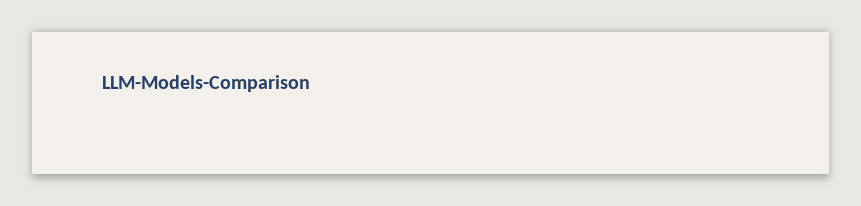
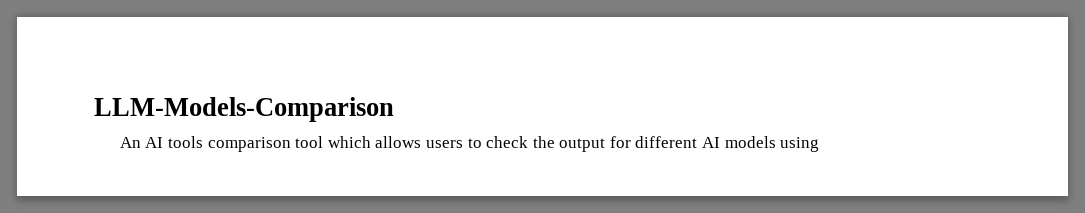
(310, 83) none -> [119,136,820,152] // An AI tools comparison tool which allows users to check the output for different AI models using

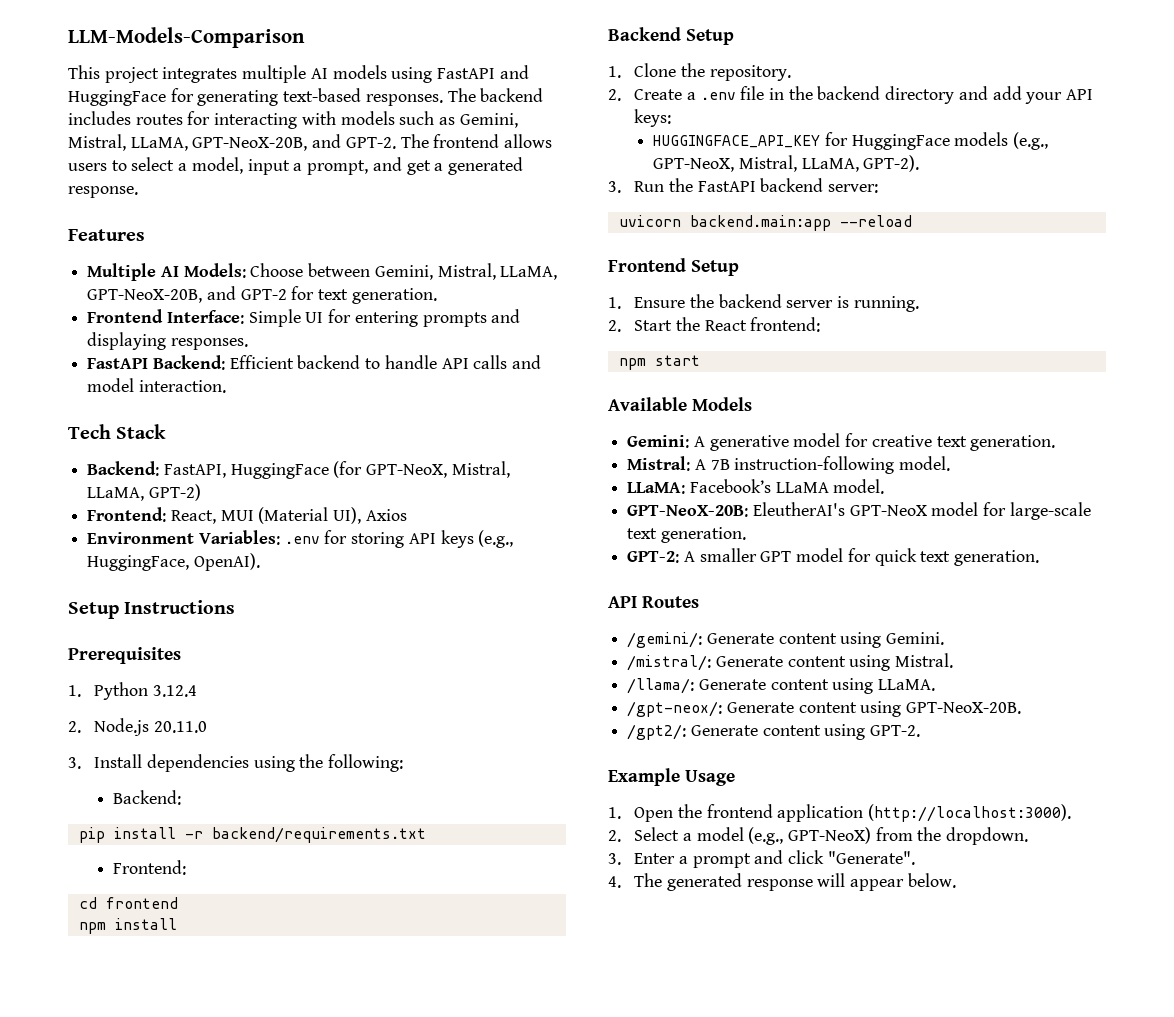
[119,136,820,152] An AI tools comparison tool which allows users to check the output for different AI models using -> [68,65,529,83] [68,88,544,106] [68,111,518,129] [68,134,553,151] [68,157,523,175] [68,186,138,198] [68,229,145,241] [87,263,558,281] [87,286,437,304] [87,309,521,327] [87,332,248,350] [87,355,542,370] [87,378,226,393] [68,424,167,439] [87,461,510,479] [87,484,201,501] [87,507,407,524] [87,530,514,548] [87,553,260,571] [68,600,236,619] [68,647,181,664] [68,682,197,700] [68,718,207,736] [68,754,403,772] [113,790,182,805] [78,827,426,843] [113,860,187,875] [78,897,178,909] [78,918,177,934] [608,27,734,45] [608,63,791,81] [608,86,1094,104] [634,109,672,127] [653,132,1049,150] [653,155,920,172] [608,178,878,193] [618,215,912,231] [608,258,739,276] [608,294,919,312] [608,317,821,332] [618,355,700,370] [608,397,752,411] [627,433,1056,451] [627,456,951,474] [627,479,885,494] [627,502,1091,520] [627,527,746,543] [627,548,1040,566] [608,596,699,608] [627,632,945,648] [627,653,954,671] [627,678,936,694] [627,701,1022,717] [627,724,921,740] [608,768,735,786] [608,804,1071,822] [608,827,1029,845] [608,850,915,868] [608,873,956,891] This project integrates multiple AI models using FastAPI and HuggingFace for generating text-based responses. The backend includes routes for interacting with models such as Gemini, Mistral, LLaMA, GPT-NeoX-20B, and GPT-2. The frontend allows users to select a model, input a prompt, and get a generated response. // Features // Multiple AI Models: Choose between Gemini, Mistral, LLaMA, GPT-NeoX-20B, and GPT-2 for text generation. // Frontend Interface: Simple UI for entering prompts and displaying responses. // FastAPI Backend: Efficient backend to handle API calls and model interaction. // Tech Stack // Backend: FastAPI, HuggingFace (for GPT-NeoX, Mistral, LLaMA, GPT-2) // Frontend: React, MUI (Material UI), Axios // Environment Variables: .env for storing API keys (e.g., HuggingFace, OpenAI). // Setup Instructions // Prerequisites // 1. Python 3.12.4 // 2. Node.js 20.11.0 // 3. Install dependencies using the following: // Backend: // pip install -r backend/requirements.txt // Frontend: // cd frontend // npm install // Backend Setup // 1. Clone the repository. // 2. Create a .env file in the backend directory and add your API keys: // HUGGINGFACE_API_KEY for HuggingFace models (e.g., GPT-NeoX, Mistral, LLaMA, GPT-2). // 3. Run the FastAPI backend server: // uvicorn backend.main:app --reload // Frontend Setup // 1. Ensure the backend server is running. // 2. Start the React frontend: // npm start // Available Models // Gemini: A generative model for creative text generation. // Mistral: A 7B instruction-following model. // LLaMA: Facebook’s LLaMA model. // GPT-NeoX-20B: EleutherAI's GPT-NeoX model for large-scale text generation. // GPT-2: A smaller GPT model for quick text generation. // API Routes // /gemini/: Generate content using Gemini. // /mistral/: Generate content using Mistral. // /llama/: Generate content using LLaMA. // /gpt-neox/: Generate content using GPT-NeoX-20B. // /gpt2/: Generate content using GPT-2. // Example Usage // 1. Open the frontend application (http://localhost:3000). // 2. Select a model (e.g., GPT-NeoX) from the dropdown. // 3. Enter a prompt and click "Generate". // 4. The generated response will appear below.

